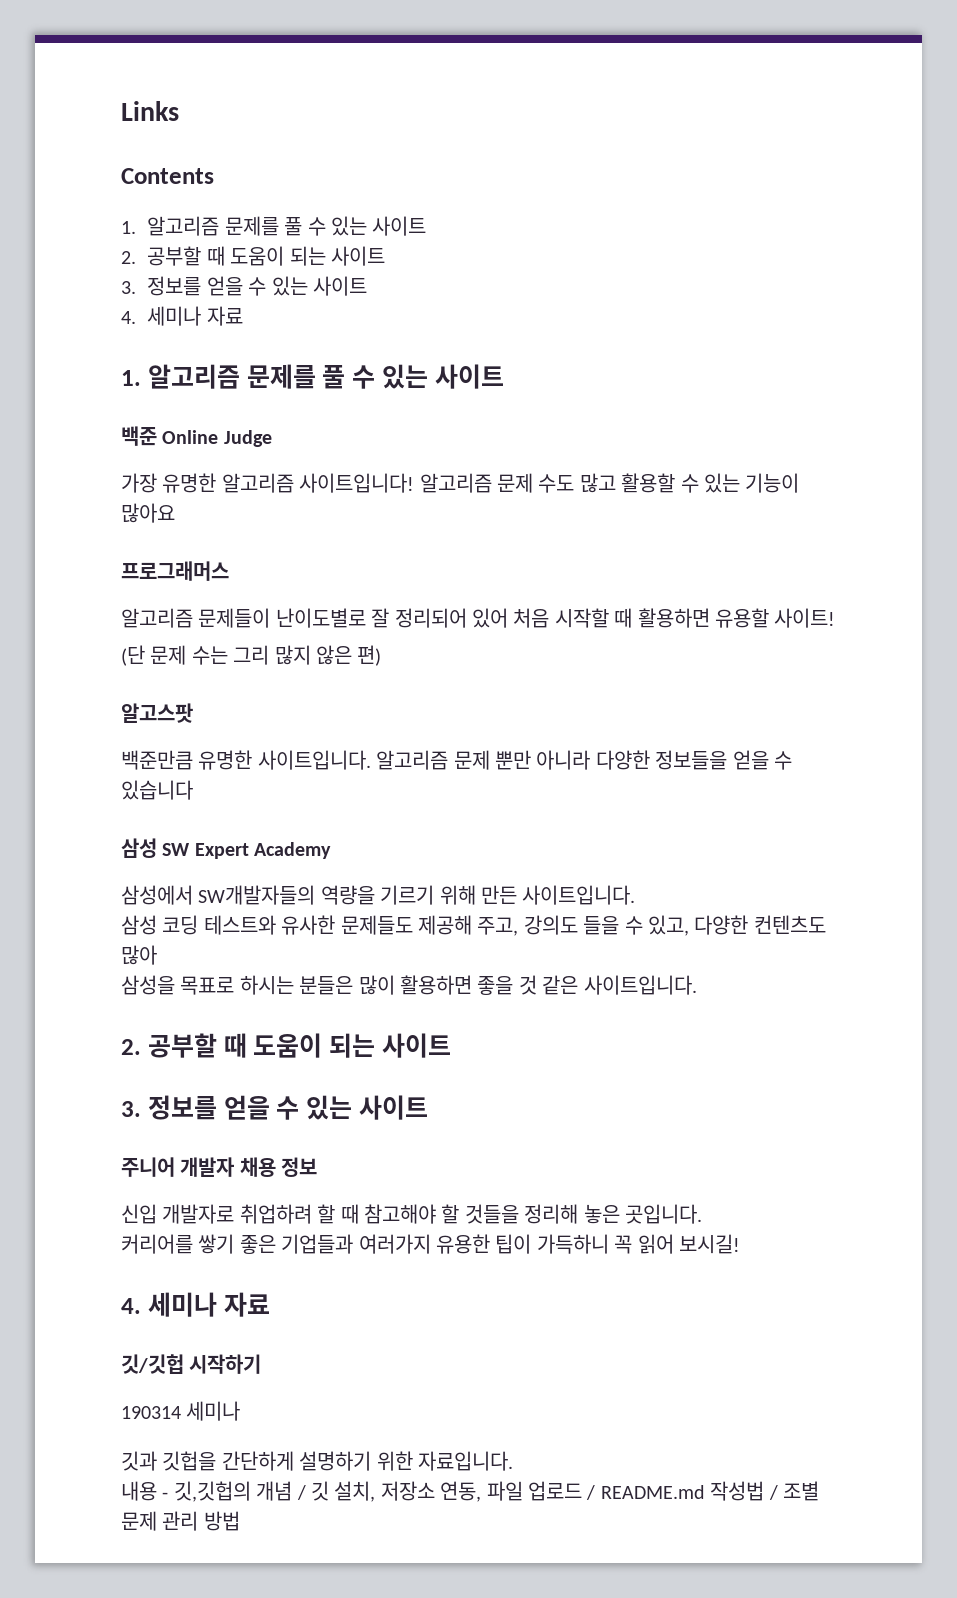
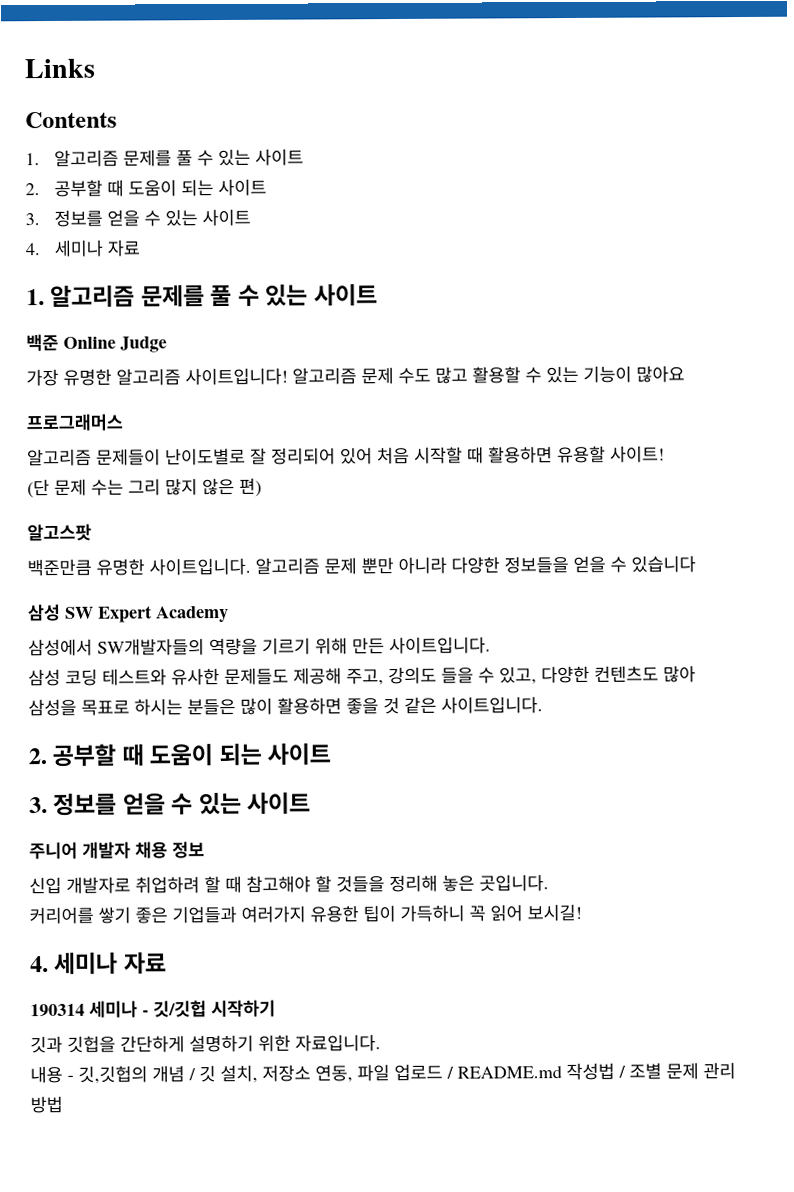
(270, 1304) none -> [30,1000,149,1018] 190314 세미나 -
[121,1401,241,1421] // 190314 세미나 -> (276, 1008) none

